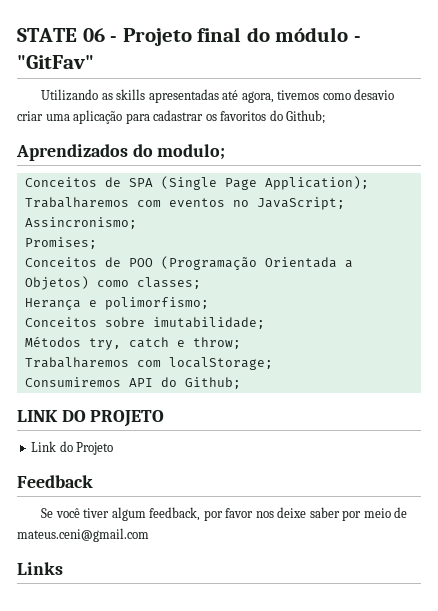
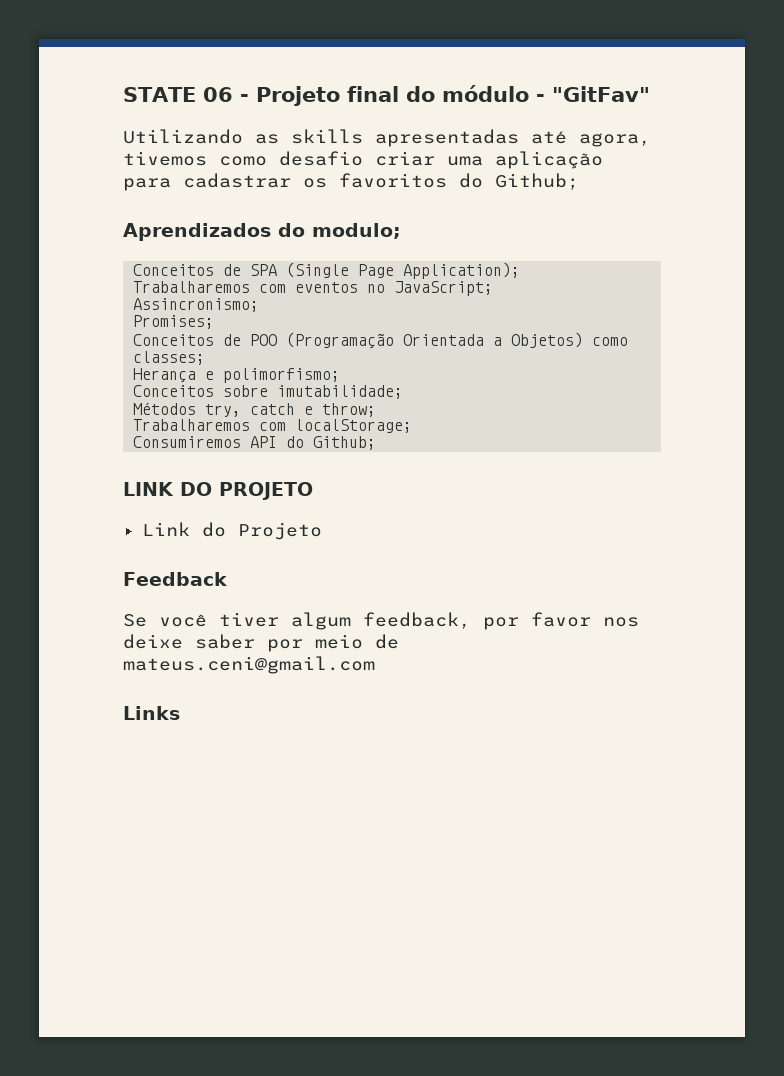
[354,89,395,100] desavio -> [279,151,363,166] desafio

